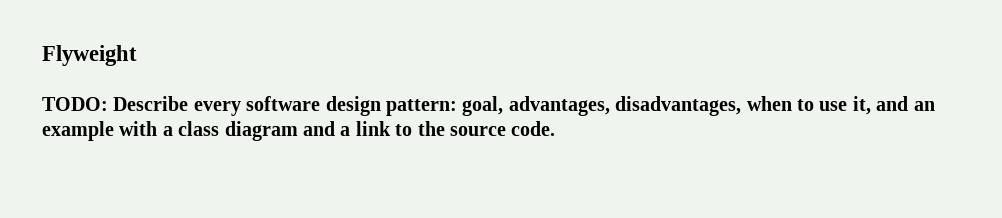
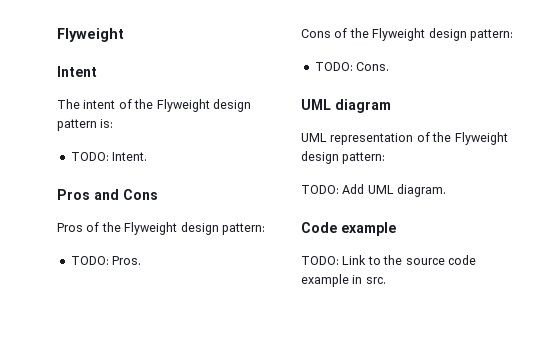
[42,96,935,116] [42,121,556,141] TODO: Describe every software design pattern: goal, advantages, disadvantages, when to use it, and an example with a class diagram and a link to the source code. -> [57,66,97,77] [57,99,251,112] [57,119,114,131] [70,152,148,161] [57,189,158,200] [57,222,265,235] [70,256,142,265] [301,28,513,41] [314,62,390,71] [301,99,391,113] [301,132,508,145] [301,151,386,164] [301,184,447,197] [301,222,396,236] [301,255,476,265] [301,274,386,287] Intent // The intent of the Flyweight design pattern is: // TODO: Intent. // Pros and Cons // Pros of the Flyweight design pattern: // TODO: Pros. // Cons of the Flyweight design pattern: // TODO: Cons. // UML diagram // UML representation of the Flyweight design pattern: // TODO: Add UML diagram. // Code example // TODO: Link to the source code example in src.

